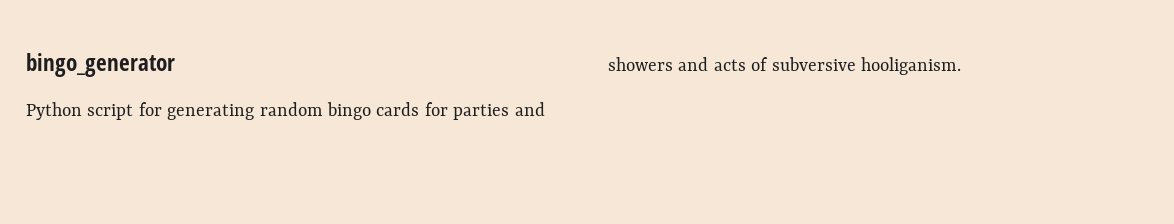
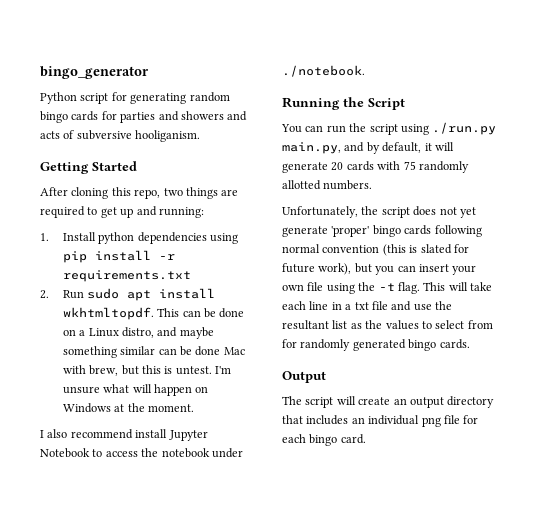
(961, 66) none -> [40,161,137,174] [40,187,239,199] [40,206,204,218] [40,232,239,244] [62,250,175,263] [62,270,191,282] [40,288,216,301] [62,307,245,320] [62,327,214,339] [62,346,245,358] [62,365,232,376] [62,384,209,396] [62,403,195,413] [40,429,208,441] [40,448,243,458] [282,65,365,77] [282,97,405,110] [281,122,497,135] [282,142,454,154] [282,161,469,173] [282,180,373,190] [282,206,476,218] [282,225,482,237] [282,244,469,256] [282,263,477,275] [282,282,492,294] [282,301,452,311] [282,320,493,330] [282,339,470,351] [282,371,326,383] [282,396,495,408] [282,415,479,427] [282,434,366,446] // Getting Started // After cloning this repo, two things are required to get up and running: // 1. Install python dependencies using pip install -r requirements.txt // 2. Run sudo apt install wkhtmltopdf. This can be done on a Linux distro, and maybe something similar can be done Mac with brew, but this is untest. I'm unsure what will happen on Windows at the moment. // I also recommend install Jupyter Notebook to access the notebook under ./notebook. // Running the Script // You can run the script using ./run.py main.py, and by default, it will generate 20 cards with 75 randomly allotted numbers. // Unfortunately, the script does not yet generate 'proper' bingo cards following normal convention (this is slated for future work), but you can insert your own file using the -t flag. This will take each line in a txt file and use the resultant list as the values to select from for randomly generated bingo cards. // Output // The script will create an output directory that includes an individual png file for each bingo card.

